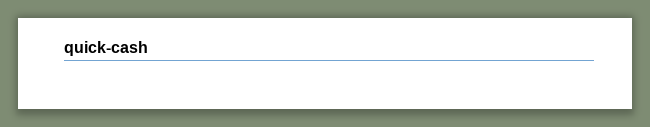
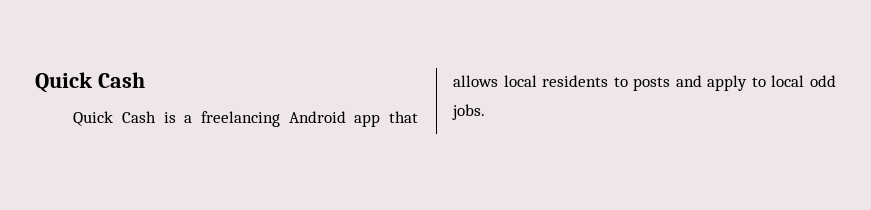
[64,41,148,56] quick-cash -> [35,72,145,93] [73,111,418,127] [453,75,836,91] [452,104,485,120] Quick Cash // Quick Cash is a freelancing Android app that allows local residents to posts and apply to local odd jobs.

